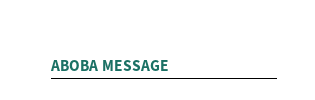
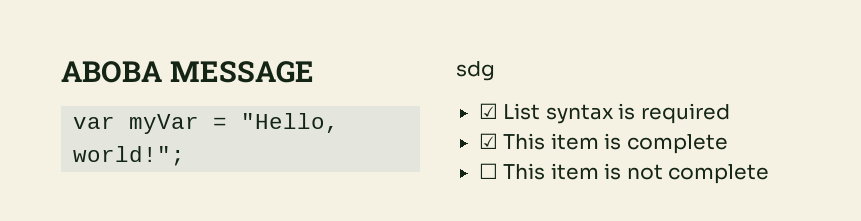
(170, 65) none -> [73,113,340,134] [73,146,186,166] [456,61,495,81] [478,103,730,124] [478,133,728,154] [478,163,770,184] // var myVar = "Hello, world!"; // sdg // ☑ List syntax is required // ☑ This item is complete // ☐ This item is not complete

